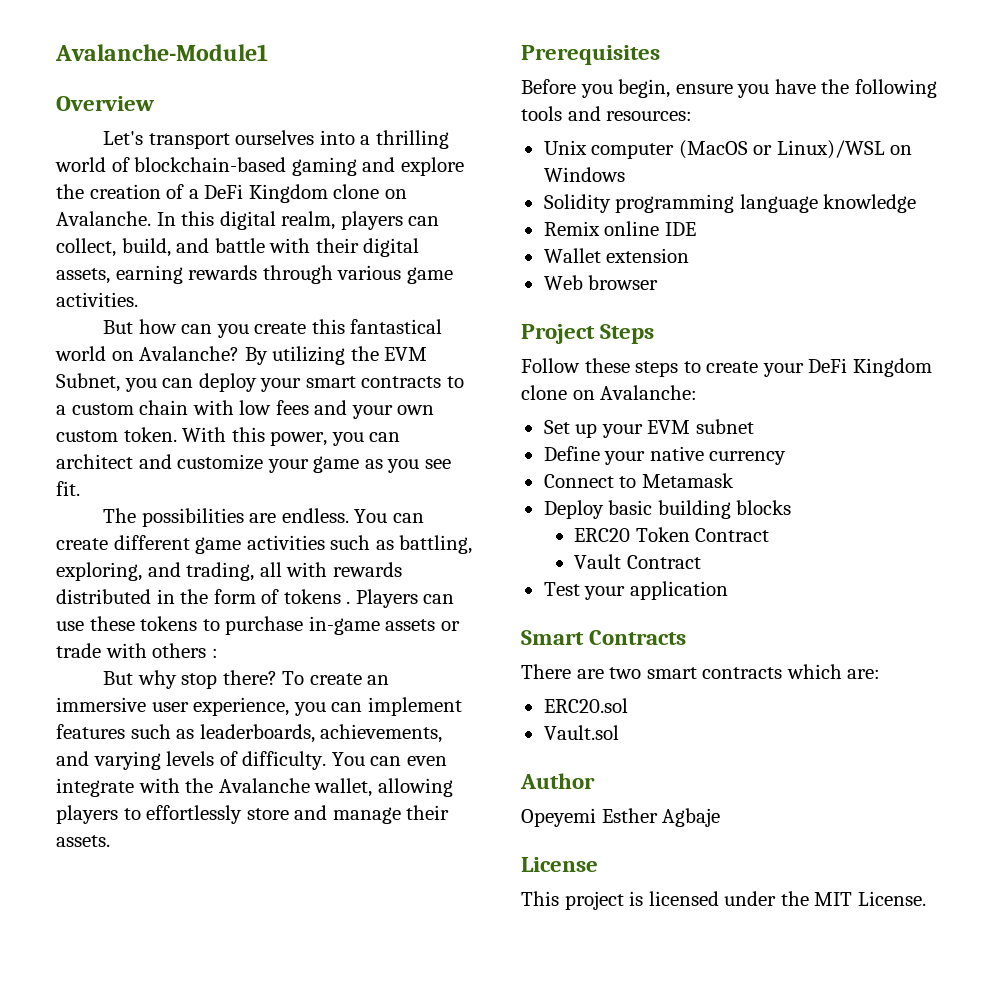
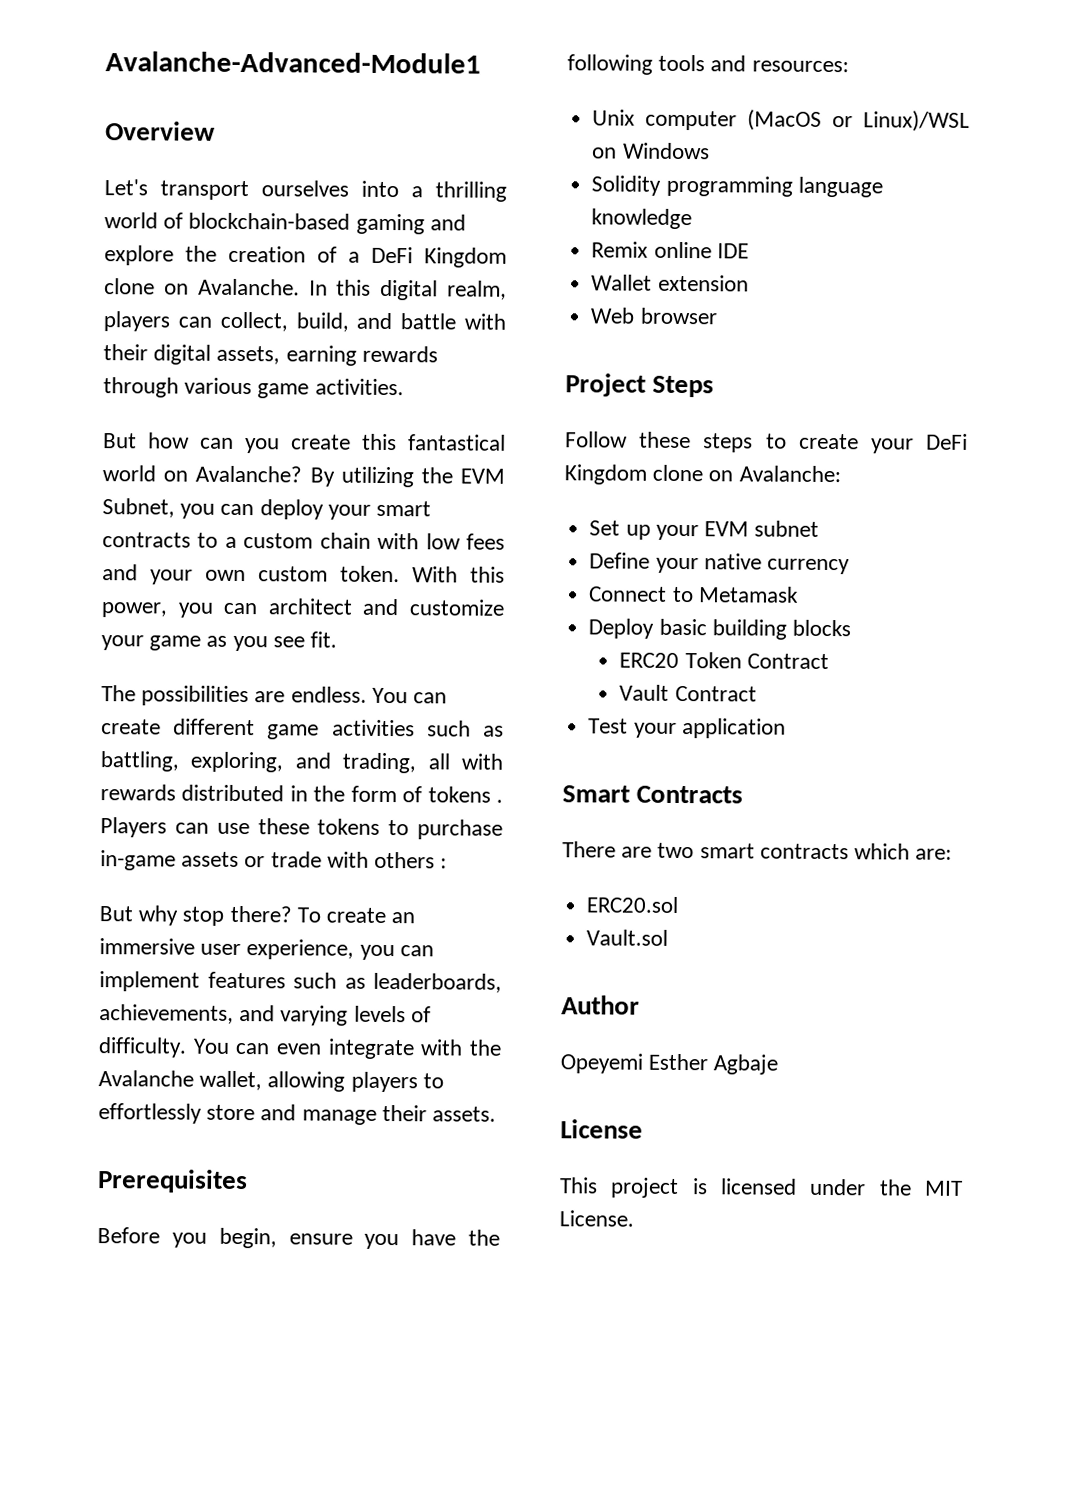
[55,44,268,61] Avalanche-Module1 -> [105,51,481,74] Avalanche-Advanced-Module1

